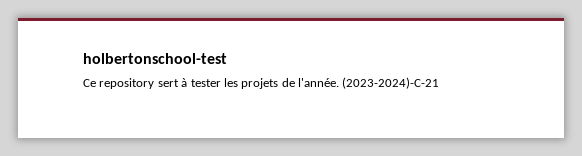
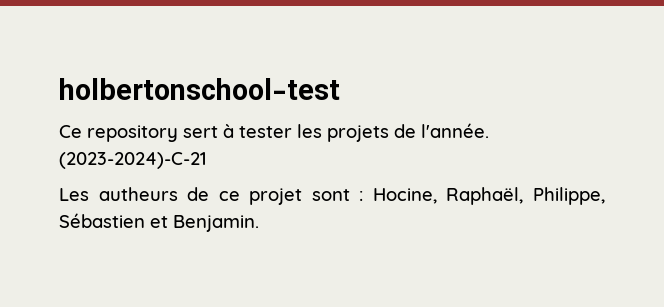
(440, 83) none -> [59,187,605,205] [59,213,259,232] // Les autheurs de ce projet sont : Hocine, Raphaël, Philippe, Sébastien et Benjamin.

